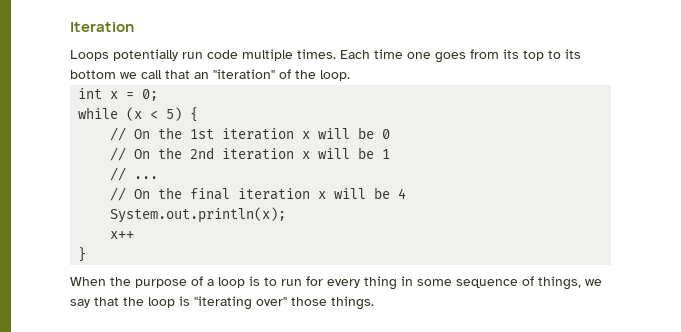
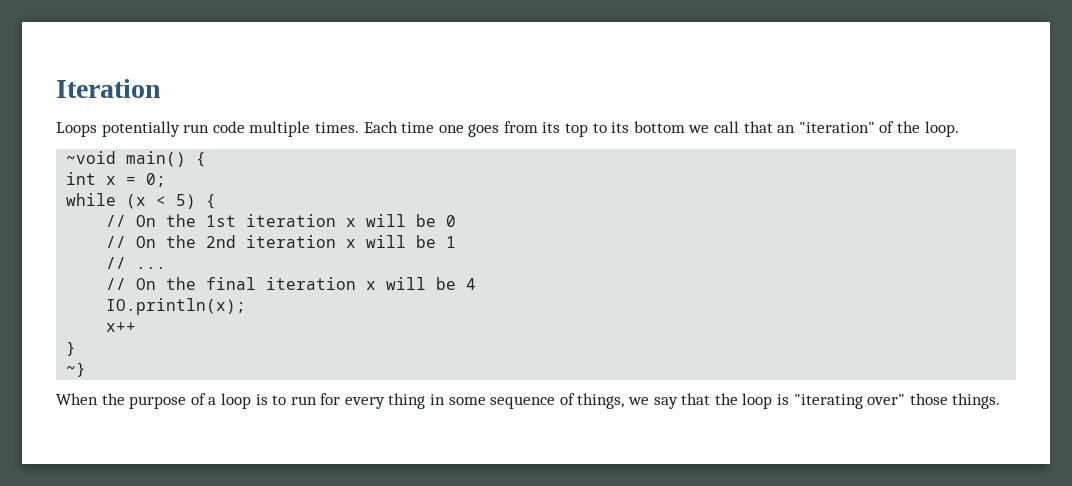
(350, 75) none -> [66,151,207,167] // ~void main() {
[110,207,287,223] System.out.println(x); -> [106,298,247,315] IO.println(x);
(87, 254) none -> [66,362,87,377] // ~}

